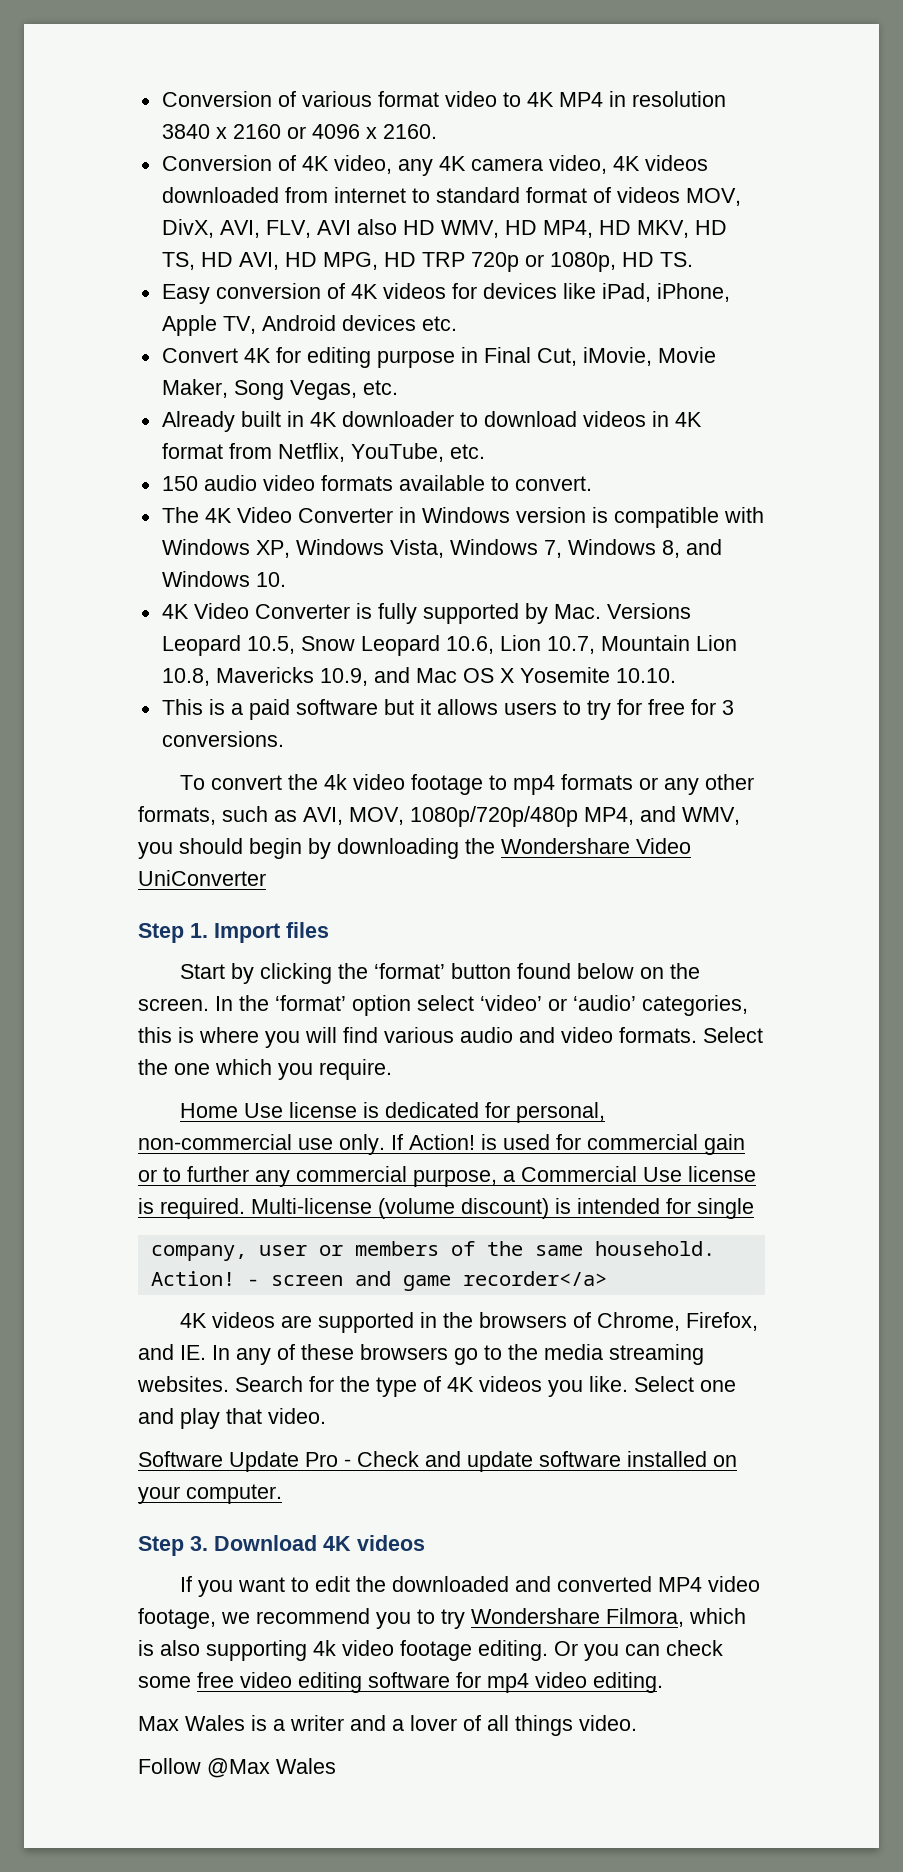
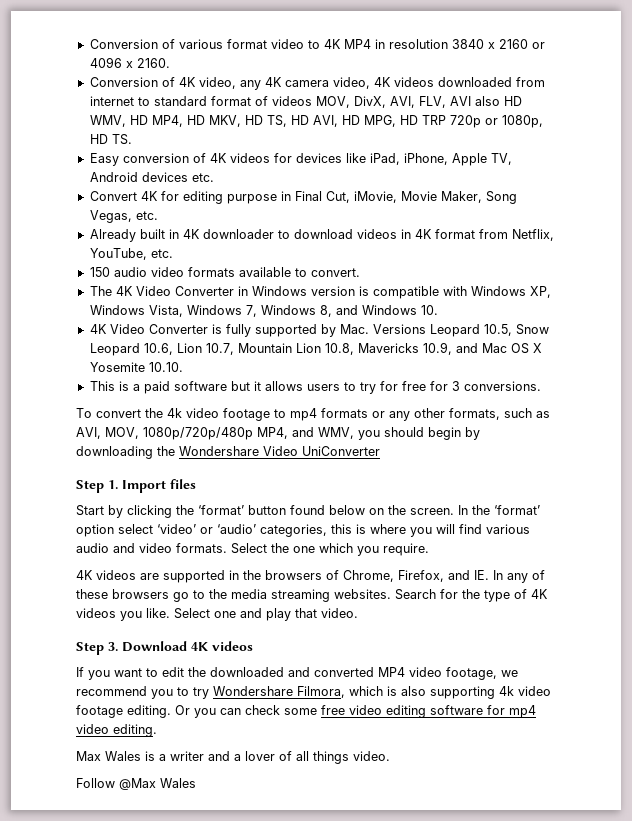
[180,1102,606,1123] [138,1134,745,1155] [138,1166,756,1187] [138,1198,754,1219] [150,1241,715,1261] [150,1271,607,1291] // Home Use license is dedicated for personal, non-commercial use only. If Action! is used for commercial gain or to further any commercial purpose, a Commercial Use license is required. Multi-license (volume discount) is intended for single // company, user or members of the same household. Action! - screen and game recorder</a> -> (429, 549) none
[138,1451,737,1472] [138,1484,282,1504] // Software Update Pro - Check and update software installed on your computer. -> (358, 613) none

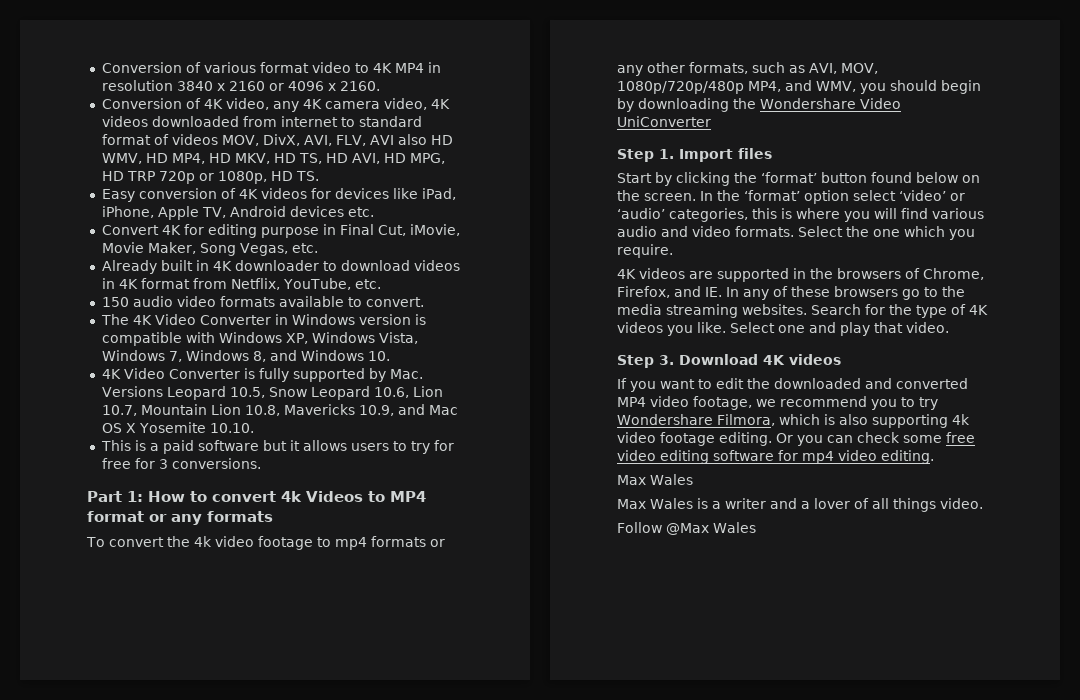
(541, 386) none -> [87,491,426,502] [87,511,273,525] // Part 1: How to convert 4k Videos to MP4 format or any formats
(141, 756) none -> [617,498,693,509] // Max Wales

